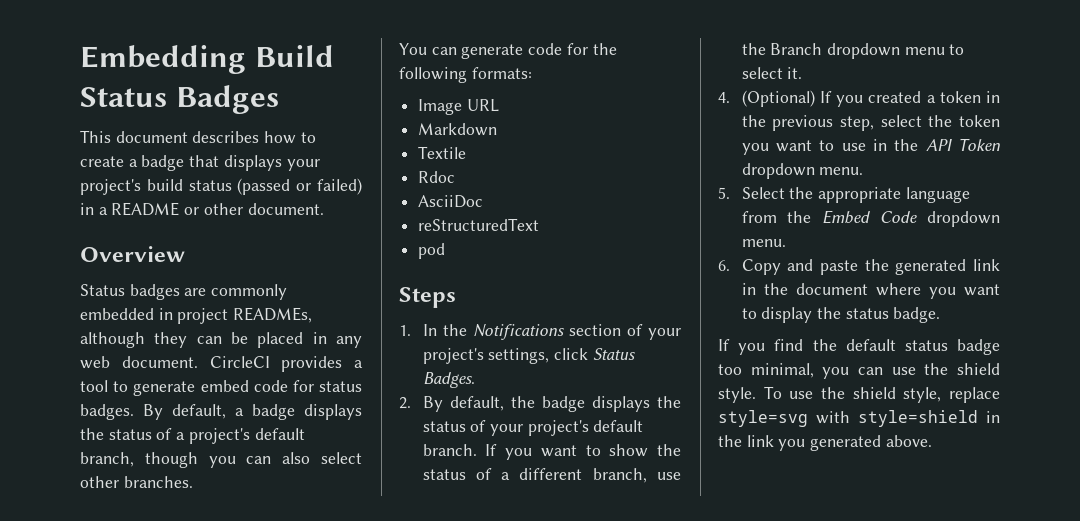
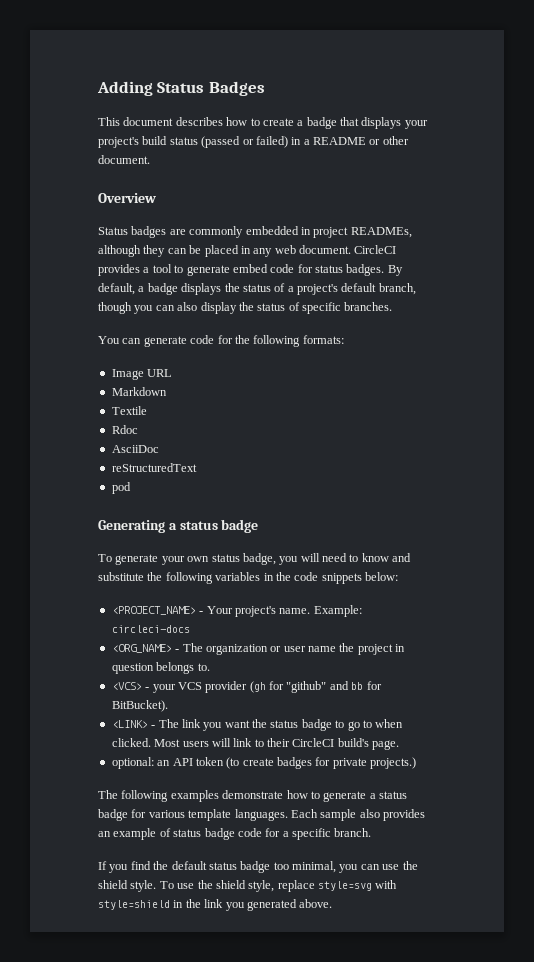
[80,45,334,74] Embedding Build -> [97,81,153,96] Adding
[321,452,362,464] [80,476,119,488] select other -> [200,302,341,314] display the status of specific
[399,287,456,308] [399,324,681,340] [422,348,635,364] [422,372,475,388] [399,396,681,412] [422,420,644,436] [422,444,681,460] [422,468,681,483] [741,43,965,59] [741,67,803,79] [718,90,1000,107] [741,115,1000,131] [741,138,1001,155] [741,163,864,179] [718,187,970,203] [741,210,1000,227] [741,239,786,247] [718,259,1000,275] [741,283,1000,299] [741,307,941,323] Steps // 1. In the Notifications section of your project's settings, click Status Badges. // 2. By default, the badge displays the status of your project's default branch. If you want to show the status of a different branch, use the Branch dropdown menu to select it. // 4. (Optional) If you created a token in the previous step, select the token you want to use in the API Token dropdown menu. // 5. Select the appropriate language from the Embed Code dropdown menu. // 6. Copy and paste the generated link in the document where you want to display the status badge. -> [98,519,259,533] [98,553,412,565] [98,572,398,584] [111,605,362,617] [111,625,190,633] [111,643,406,655] [111,662,210,674] [111,681,382,693] [111,700,168,712] [111,719,404,731] [111,738,400,750] [111,757,417,769] [98,790,407,802] [98,809,425,821] [98,828,372,840] Generating a status badge // To generate your own status badge, you will need to know and substitute the following variables in the code snippets below: // <PROJECT_NAME> - Your project's name. Example: circleci-docs // <ORG_NAME> - The organization or user name the project in question belongs to. // <VCS> - your VCS provider (gh for "github" and bb for BitBucket). // <LINK> - The link you want the status badge to go to when clicked. Most users will link to their CircleCI build's page. // optional: an API token (to create badges for private projects.) // The following examples demonstrate how to generate a status badge for various template languages. Each sample also provides an example of status badge code for a specific branch.

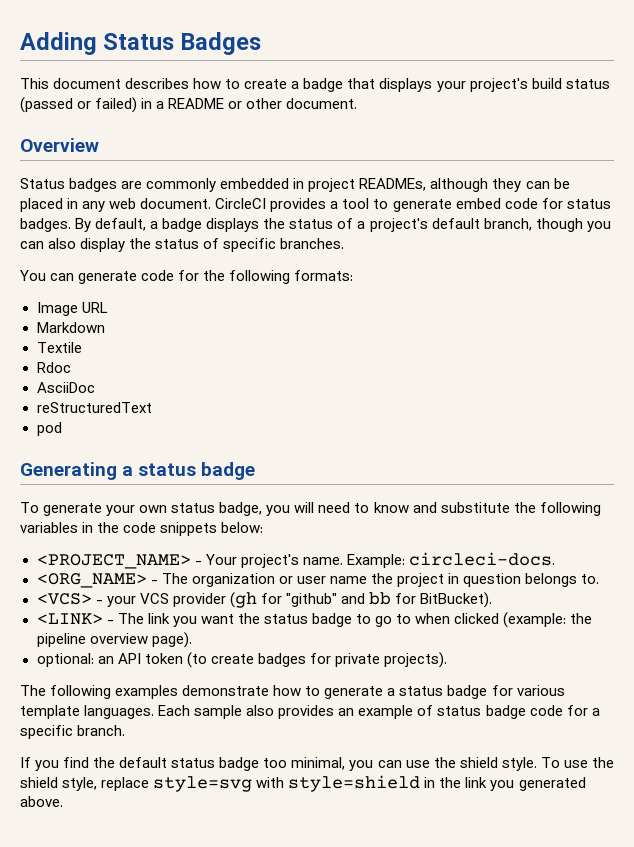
[111,625,190,633] circleci-docs -> [408,552,555,566] circleci-docs.
[111,738,400,750] clicked. Most users will link to their CircleCI build's page. -> [454,612,593,628] [36,632,192,648] clicked (example: the pipeline overview page).
[370,757,417,769] projects.) -> [383,652,447,668] projects).

